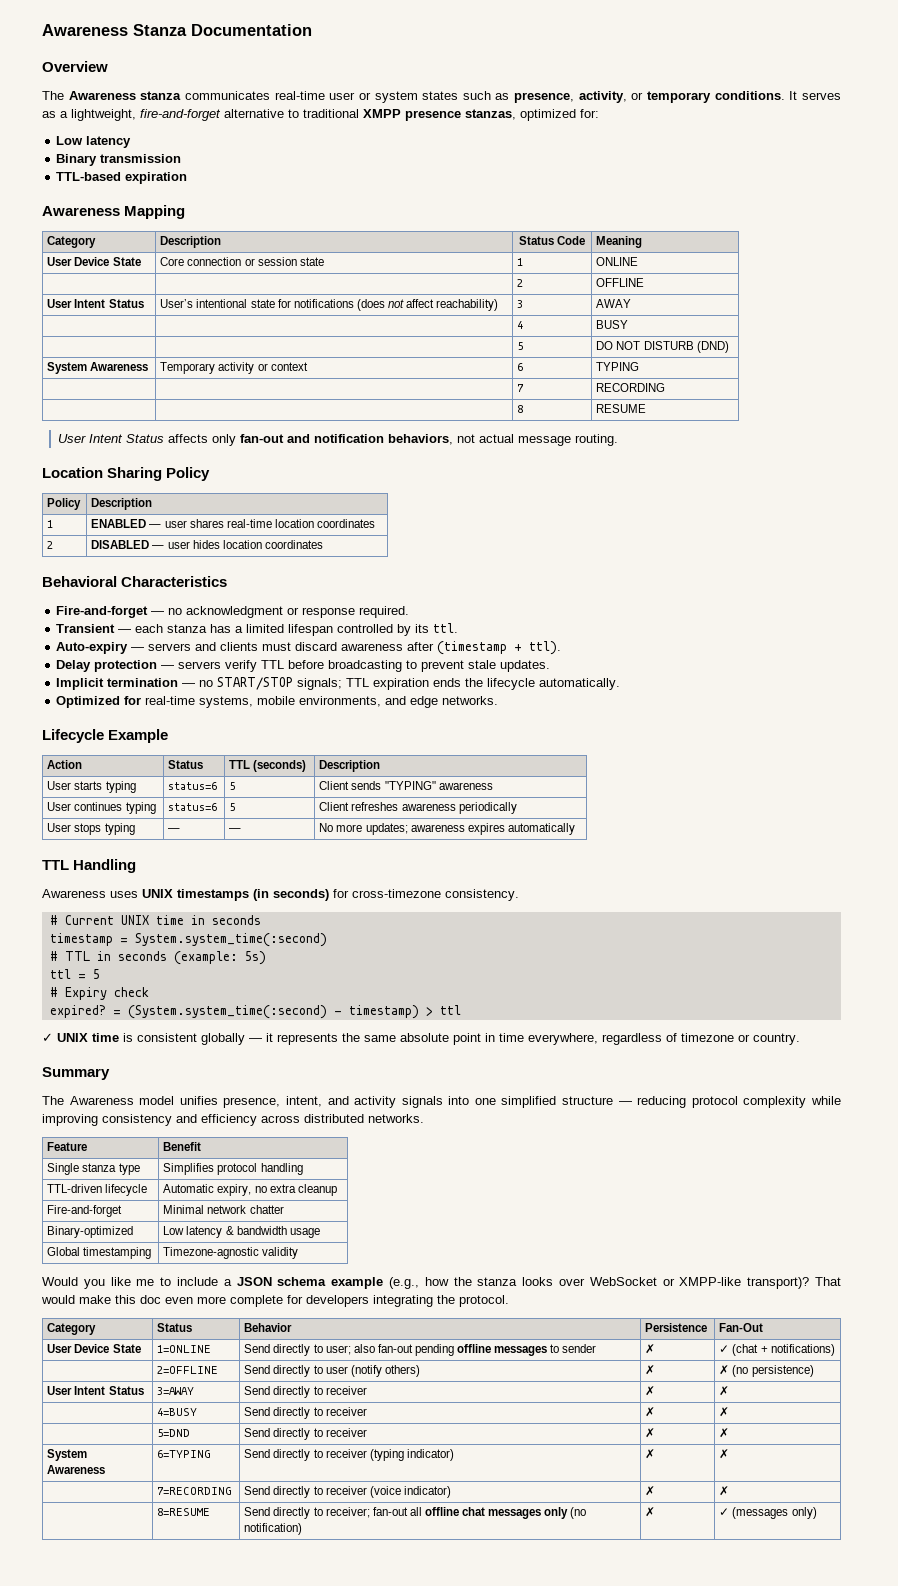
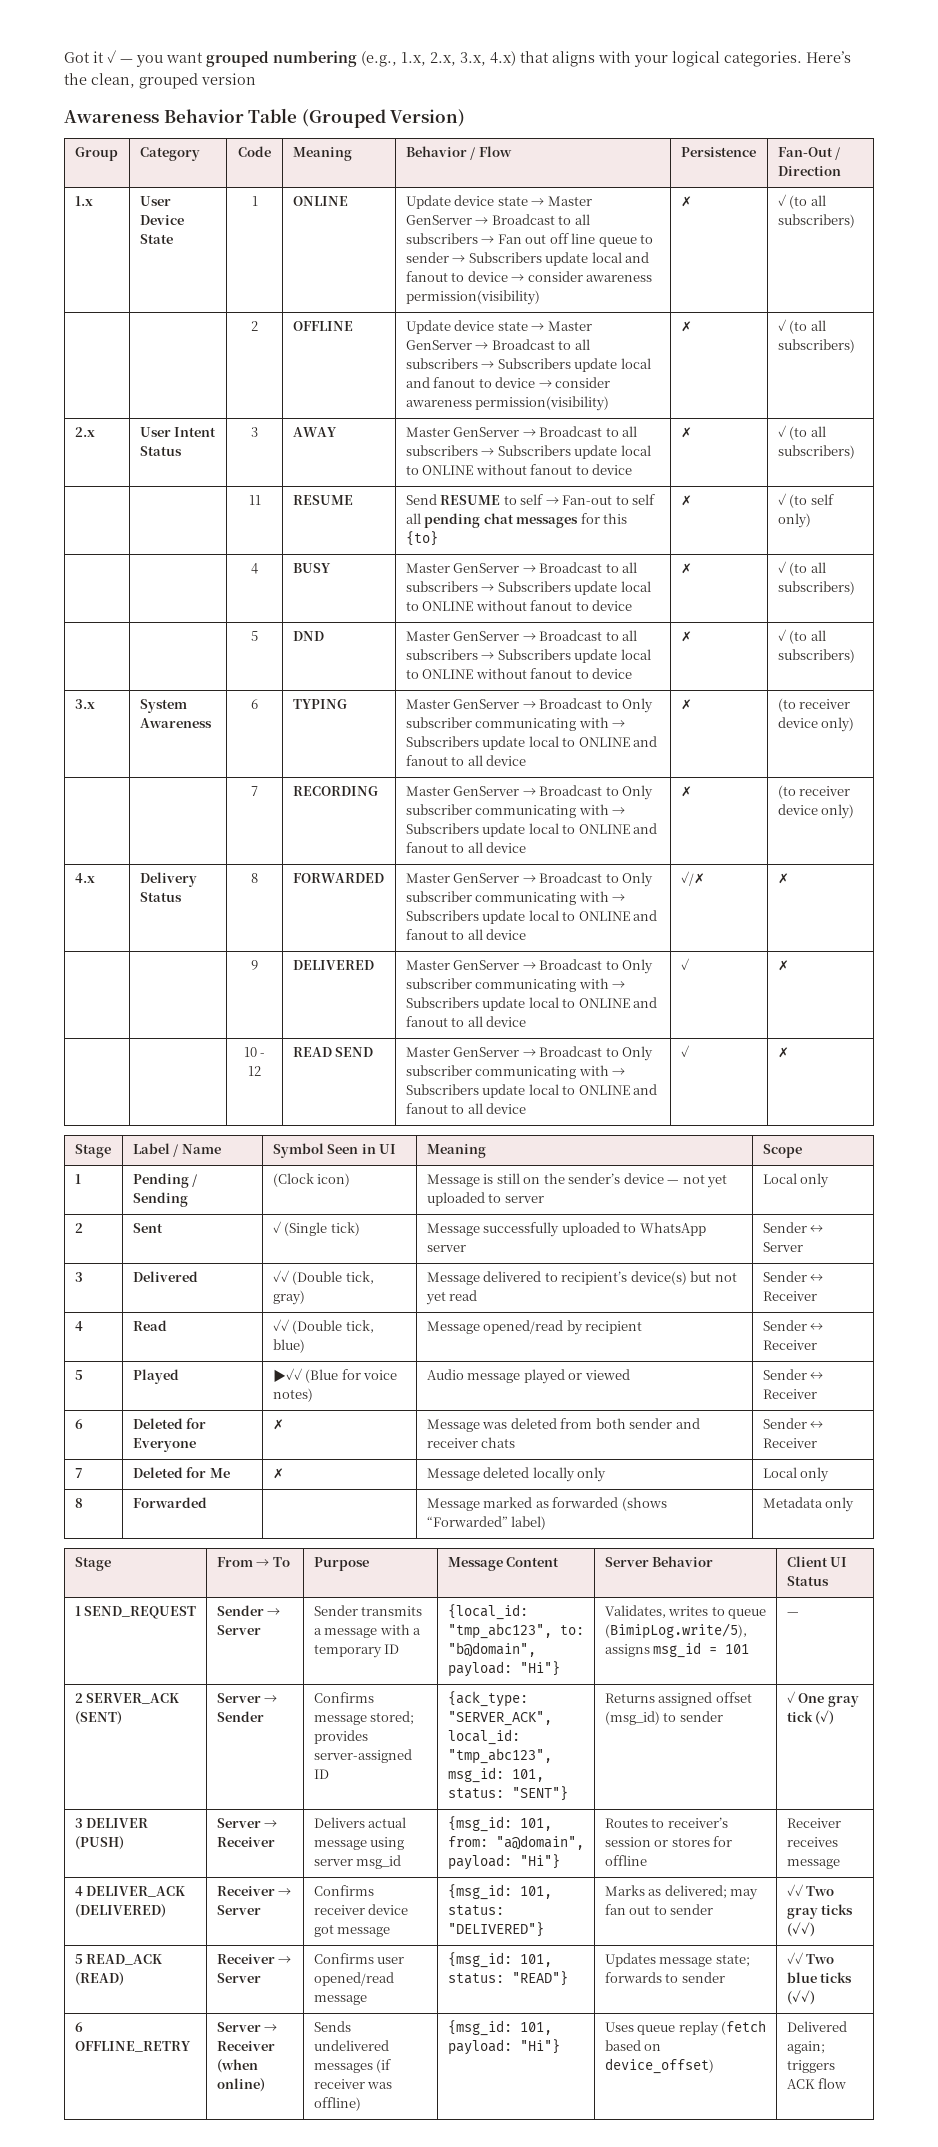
[42,24,312,36] [42,61,108,72] [42,91,841,103] [42,109,599,121] [56,136,132,148] [56,154,182,166] [56,172,188,184] [42,205,186,219] [47,236,97,248] [160,236,222,248] [518,236,554,245] Awareness Stanza Documentation // Overview // The Awareness stanza communicates real-time user or system states such as presence, activity, or temporary conditions. It serves as a lightweight, fire-and-forget alternative to traditional XMPP presence stanzas, optimized for: // Low latency // Binary transmission // TTL-based expiration // Awareness Mapping // Category | Description | Status -> [64,50,851,67] [64,73,256,89] [64,108,466,128] [74,147,118,161] [139,147,200,161] Got it ✓ — you want grouped numbering (e.g., 1.x, 2.x, 3.x, 4.x) that aligns with your logical categories. Here’s the clean, grouped version // Awareness Behavior Table (Grouped Version) // Group | Category |
[47,257,141,266] [160,257,324,266] [517,258,524,266] [596,257,639,266] [517,279,524,287] [596,278,645,287] [47,299,144,308] [160,299,499,311] [517,300,524,308] [596,299,632,308] [517,321,524,329] [596,320,629,329] [517,342,524,350] [596,341,729,353] [47,362,149,374] [160,362,308,374] [517,363,524,371] [596,362,640,371] [517,384,525,392] [596,383,666,392] [517,405,524,413] [596,404,647,413] [58,434,619,446] [42,467,211,481] [47,498,82,510] [91,498,153,510] [47,520,54,528] [91,519,376,528] [47,541,54,549] [91,540,323,549] [42,576,228,587] [56,606,410,618] [56,623,459,636] [56,641,562,655] [56,660,551,672] [56,677,621,690] [56,696,499,708] [42,729,169,743] [47,760,83,769] [168,760,204,769] [229,760,307,772] [319,760,381,772] [47,781,136,793] [168,782,218,790] [229,782,236,790] [319,781,493,790] [47,802,156,814] [168,803,218,811] [229,803,236,811] [319,802,517,814] [47,823,135,835] [168,828,181,832] [229,828,242,832] [319,823,575,835] [42,859,137,873] [42,889,519,901] [49,915,261,925] [49,933,327,947] [49,951,266,965] [49,969,100,979] [49,987,149,1000] [49,1005,461,1019] [42,1033,800,1045] [42,1067,110,1080] [42,1096,842,1108] [42,1114,424,1126] [47,1142,88,1151] [163,1142,202,1151] [47,1163,140,1175] [163,1163,303,1175] [47,1184,148,1196] [163,1184,337,1196] [47,1205,123,1217] [163,1205,284,1214] [47,1226,134,1238] [163,1226,320,1238] [47,1247,152,1259] [163,1247,299,1259] [42,1277,841,1289] [41,1295,509,1307] [47,1323,97,1335] [157,1323,193,1332] [244,1323,293,1332] [645,1323,708,1332] [719,1323,764,1332] [47,1344,141,1353] [157,1345,212,1353] [244,1344,597,1356] [645,1344,656,1354] [719,1344,835,1356] [157,1366,219,1374] [244,1365,420,1377] [645,1365,656,1375] [719,1365,814,1377] [47,1386,144,1395] [157,1387,195,1395] [244,1386,367,1398] [645,1386,656,1396] [719,1386,730,1396] [157,1408,198,1416] [244,1407,367,1419] [645,1407,656,1417] [719,1407,730,1417] [157,1429,191,1437] [244,1428,367,1440] [645,1428,656,1438] [719,1428,730,1438] [47,1449,88,1461] [47,1465,106,1474] [157,1450,212,1458] [244,1449,454,1461] [645,1449,656,1459] [719,1449,730,1459] [157,1487,233,1495] [244,1486,451,1498] [645,1486,656,1496] [719,1486,730,1496] [157,1508,211,1516] [244,1507,587,1519] [244,1523,303,1535] [645,1507,656,1517] [719,1507,817,1519] // User Device State | Core connection or session state | 1 | ONLINE // | | 2 | OFFLINE // User Intent Status | User’s intentional state for notifications (does not affect reachability) | 3 | AWAY // | | 4 | BUSY // | | 5 | DO NOT DISTURB (DND) // System Awareness | Temporary activity or context | 6 | TYPING // | | 7 | RECORDING // | | 8 | RESUME // User Intent Status affects only fan-out and notification behaviors, not actual message routing. // Location Sharing Policy // Policy | Description // 1 | ENABLED — user shares real-time location coordinates // 2 | DISABLED — user hides location coordinates // Behavioral Characteristics // Fire-and-forget — no acknowledgment or response required. // Transient — each stanza has a limited lifespan controlled by its ttl. // Auto-expiry — servers and clients must discard awareness after (timestamp + ttl). // Delay protection — servers verify TTL before broadcasting to prevent stale updates. // Implicit termination — no START/STOP signals; TTL expiration ends the lifecycle automatically. // Optimized for real-time systems, mobile environments, and edge networks. // Lifecycle Example // Action | Status | TTL (seconds) | Description // User starts typing | status=6 | 5 | Client sends "TYPING" awareness // User continues typing | status=6 | 5 | Client refreshes awareness periodically // User stops typing | — | — | No more updates; awareness expires automatically // TTL Handling // Awareness uses UNIX timestamps (in seconds) for cross-timezone consistency. // # Current UNIX time in seconds // timestamp = System.system_time(:second) // # TTL in seconds (example: 5s) // ttl = 5 // # Expiry check // expired? = (System.system_time(:second) - timestamp) > ttl // ✓ UNIX time is consistent globally — it represents the same absolute point in time everywhere, regardless of timezone or country. // Summary // The Awareness model unifies presence, intent, and activity signals into one simplified structure — reducing protocol complexity while improving consistency and efficiency across distributed networks. // Feature | Benefit // Single stanza type | Simplifies protocol handling // TTL-driven lifecycle | Automatic expiry, no extra cleanup // Fire-and-forget | Minimal network chatter // Binary-optimized | Low latency & bandwidth usage // Global timestamping | Timezone-agnostic validity // Would you like me to include a JSON schema example (e.g., how the stanza looks over WebSocket or XMPP-like transport)? That would make this doc even more complete for developers integrating the protocol. // Category | Status | Behavior | Persistence | Fan-Out // User Device State | 1=ONLINE | Send directly to user; also fan-out pending offline messages to sender | ✗ | ✓ (chat + notifications) // | 2=OFFLINE | Send directly to user (notify others) | ✗ | ✗ (no persistence) // User Intent Status | 3=AWAY | Send directly to receiver | ✗ | ✗ // | 4=BUSY | Send directly to receiver | ✗ | ✗ // | 5=DND | Send directly to receiver | ✗ | ✗ // System Awareness | 6=TYPING | Send directly to receiver (typing indicator) | ✗ | ✗ // | 7=RECORDING | Send directly to receiver (voice indicator) | ✗ | ✗ // | 8=RESUME | Send directly to receiver; fan-out all offline chat messages only (no notification) | ✗ | ✓ (messages only) -> [405,146,512,160] [680,147,756,157] [777,147,841,160] [777,166,841,176] [74,196,93,206] [139,196,171,206] [139,215,184,225] [139,234,173,244] [251,196,258,206] [292,196,348,206] [405,195,592,209] [405,214,590,225] [405,233,654,247] [405,252,650,266] [405,271,653,282] [405,290,540,305] [680,196,692,207] [777,194,826,209] [777,214,855,228] [251,321,258,331] [292,321,353,331] [405,320,592,334] [405,339,590,350] [405,358,651,372] [405,377,611,388] [405,396,610,411] [680,321,692,332] [777,319,826,334] [777,339,855,353] [74,427,95,437] [139,427,217,437] [139,446,182,456] [251,427,258,437] [292,427,337,437] [405,426,638,437] [405,445,651,459] [405,464,633,475] [680,427,692,438] [777,425,826,440] [777,445,855,459] [248,495,261,505] [292,495,353,505] [405,494,656,505] [405,513,628,528] [405,531,438,546] [680,495,692,506] [777,493,834,508] [777,513,811,528] [251,563,258,574] [292,563,331,573] [405,562,638,573] [405,581,651,595] [405,600,633,611] [680,563,692,574] [777,561,826,576] [777,581,855,595] [251,631,258,641] [292,631,324,641] [405,630,638,641] [405,649,651,663] [405,668,633,679] [680,631,692,642] [777,629,826,644] [777,649,855,663] [74,699,95,709] [139,699,187,713] [139,718,212,728] [251,699,258,709] [292,699,347,709] [405,698,654,713] [405,717,626,731] [405,736,658,750] [405,755,527,766] [680,699,692,710] [777,698,851,712] [777,717,855,732] [251,786,258,796] [292,786,378,796] [405,785,654,800] [405,804,626,818] [405,823,658,837] [405,842,527,853] [680,786,692,797] [777,785,851,799] [777,804,855,819] [74,873,95,883] [139,872,197,887] [139,892,182,902] [251,873,258,883] [292,873,384,883] [405,872,654,887] [405,891,626,905] [405,910,658,924] [405,929,527,940] [680,871,705,886] [777,873,789,884] [251,960,258,970] [292,960,374,970] [405,959,654,974] [405,978,626,992] [405,997,658,1011] [405,1016,527,1027] [680,958,690,970] [777,960,789,971] [243,1047,266,1057] [248,1066,261,1076] [292,1047,374,1057] [405,1046,654,1061] [405,1065,626,1079] [405,1084,658,1098] [405,1103,527,1114] [680,1045,690,1057] [777,1047,789,1058] [74,1144,111,1158] [132,1143,221,1157] [272,1143,397,1158] [426,1144,486,1158] [762,1144,802,1158] [74,1174,81,1184] [132,1173,198,1188] [132,1192,188,1207] [272,1173,351,1187] [426,1173,728,1188] [426,1192,544,1206] [762,1173,830,1188] [74,1223,83,1233] [132,1223,163,1233] [272,1221,360,1236] [426,1222,706,1237] [426,1245,466,1252] [762,1222,824,1233] [762,1242,803,1252] [74,1272,83,1282] [132,1271,198,1282] [272,1270,374,1285] [272,1290,305,1305] [426,1271,737,1285] [425,1290,478,1305] [762,1271,824,1282] [762,1291,817,1301] [74,1321,83,1331] [132,1320,167,1331] [272,1319,374,1334] [272,1339,305,1353] [426,1320,643,1335] [762,1320,824,1331] [762,1340,817,1350] [74,1370,83,1380] [132,1369,179,1384] [272,1368,398,1383] [272,1388,313,1402] [426,1369,630,1384] [762,1369,824,1380] [762,1389,817,1399] [74,1419,83,1429] [132,1418,207,1429] [132,1438,196,1452] [272,1419,284,1430] [426,1418,700,1432] [426,1437,516,1448] [762,1418,824,1429] [762,1438,817,1448] [74,1468,83,1478] [132,1467,230,1478] [272,1468,284,1479] [426,1467,607,1482] [762,1467,830,1482] [74,1498,83,1508] [132,1497,207,1508] [426,1497,667,1511] [426,1516,547,1530] [762,1497,855,1512] [74,1557,111,1571] [216,1557,290,1567] [313,1557,369,1571] [447,1557,560,1571] [604,1556,714,1567] [786,1556,848,1567] [786,1576,829,1586] [74,1606,197,1619] [216,1605,281,1616] [216,1625,261,1635] [313,1605,423,1616] [313,1624,422,1638] [313,1644,400,1658] [447,1604,528,1620] [447,1623,584,1639] [447,1642,536,1657] [447,1661,560,1677] [604,1605,767,1619] [604,1623,747,1639] [604,1642,750,1658] [786,1612,799,1616] [74,1693,180,1704] [74,1711,122,1725] [216,1693,278,1703] [216,1711,264,1722] [313,1692,374,1703] [313,1711,415,1725] [313,1730,368,1744] [313,1749,412,1763] [313,1769,329,1779] [447,1691,528,1707] [447,1711,552,1726] [447,1729,520,1745] [447,1748,552,1764] [447,1767,544,1783] [447,1786,568,1801] [604,1692,752,1706] [604,1711,723,1725] [786,1691,859,1707] [786,1710,835,1725] [74,1818,149,1828] [74,1836,124,1850] [216,1818,278,1828] [216,1837,275,1847] [313,1817,407,1828] [313,1837,405,1850] [313,1855,402,1869] [447,1816,552,1832] [447,1835,584,1850] [447,1854,560,1870] [604,1817,728,1828] [604,1836,733,1847] [604,1855,647,1866] [786,1818,841,1828] [786,1837,838,1847] [786,1859,840,1869] [74,1886,186,1897] [74,1904,166,1918] [216,1886,292,1896] [216,1905,261,1915] [313,1885,374,1896] [313,1904,409,1915] [313,1924,391,1937] [447,1884,552,1900] [447,1905,504,1916] [447,1922,544,1937] [604,1885,759,1900] [604,1904,714,1915] [786,1884,835,1896] [786,1904,854,1919] [786,1922,815,1937] [74,1954,163,1965] [74,1972,124,1986] [216,1954,292,1964] [216,1973,261,1983] [313,1953,405,1964] [313,1972,394,1986] [313,1995,367,2005] [447,1952,552,1968] [447,1971,568,1986] [604,1953,750,1967] [604,1972,725,1983] [786,1952,835,1964] [786,1972,853,1983] [786,1990,815,2005] [74,2022,83,2032] [74,2041,191,2052] [216,2022,278,2032] [216,2041,275,2051] [216,2059,258,2073] [216,2078,265,2092] [313,2021,351,2032] [313,2040,389,2051] [313,2059,392,2073] [313,2079,393,2089] [313,2097,361,2111] [447,2020,552,2036] [447,2039,560,2055] [604,2020,767,2036] [604,2040,662,2051] [604,2058,714,2074] [786,2021,847,2032] [786,2041,825,2054] [786,2060,835,2073] [786,2078,847,2089] | Behavior / Flow | Persistence | Fan-Out / Direction // 1.x | User Device State | 1 | ONLINE | Update device state → Master GenServer → Broadcast to all subscribers → Fan out off line queue to sender → Subscribers update local and fanout to device → consider awareness permission(visibility) | ✗ | ✓ (to all subscribers) // | | 2 | OFFLINE | Update device state → Master GenServer → Broadcast to all subscribers → Subscribers update local and fanout to device → consider awareness permission(visibility) | ✗ | ✓ (to all subscribers) // 2.x | User Intent Status | 3 | AWAY | Master GenServer → Broadcast to all subscribers → Subscribers update local to ONLINE without fanout to device | ✗ | ✓ (to all subscribers) // | | 11 | RESUME | Send RESUME to self → Fan-out to self all pending chat messages for this {to} | ✗ | ✓ (to self only) // | | 4 | BUSY | Master GenServer → Broadcast to all subscribers → Subscribers update local to ONLINE without fanout to device | ✗ | ✓ (to all subscribers) // | | 5 | DND | Master GenServer → Broadcast to all subscribers → Subscribers update local to ONLINE without fanout to device | ✗ | ✓ (to all subscribers) // 3.x | System Awareness | 6 | TYPING | Master GenServer → Broadcast to Only subscriber communicating with → Subscribers update local to ONLINE and fanout to all device | ✗ | (to receiver device only) // | | 7 | RECORDING | Master GenServer → Broadcast to Only subscriber communicating with → Subscribers update local to ONLINE and fanout to all device | ✗ | (to receiver device only) // 4.x | Delivery Status | 8 | FORWARDED | Master GenServer → Broadcast to Only subscriber communicating with → Subscribers update local to ONLINE and fanout to all device | ✓/✗ | ✗ // | | 9 | DELIVERED | Master GenServer → Broadcast to Only subscriber communicating with → Subscribers update local to ONLINE and fanout to all device | ✓ | ✗ // | | 10 - 12 | READ SEND | Master GenServer → Broadcast to Only subscriber communicating with → Subscribers update local to ONLINE and fanout to all device | ✓ | ✗ // Stage | Label / Name | Symbol Seen in UI | Meaning | Scope // 1 | Pending / Sending | (Clock icon) | Message is still on the sender’s device — not yet uploaded to server | Local only // 2 | Sent | ✓ (Single tick) | Message successfully uploaded to WhatsApp server | Sender ↔ Server // 3 | Delivered | ✓✓ (Double tick, gray) | Message delivered to recipient’s device(s) but not yet read | Sender ↔ Receiver // 4 | Read | ✓✓ (Double tick, blue) | Message opened/read by recipient | Sender ↔ Receiver // 5 | Played | ▶✓✓ (Blue for voice notes) | Audio message played or viewed | Sender ↔ Receiver // 6 | Deleted for Everyone | ✗ | Message was deleted from both sender and receiver chats | Sender ↔ Receiver // 7 | Deleted for Me | ✗ | Message deleted locally only | Local only // 8 | Forwarded | | Message marked as forwarded (shows “Forwarded” label) | Metadata only // Stage | From → To | Purpose | Message Content | Server Behavior | Client UI Status // 1 SEND_REQUEST | Sender → Server | Sender transmits a message with a temporary ID | {local_id: "tmp_abc123", to: "b@domain", payload: "Hi"} | Validates, writes to queue (BimipLog.write/5), assigns msg_id = 101 | — // 2 SERVER_ACK (SENT) | Server → Sender | Confirms message stored; provides server-assigned ID | {ack_type: "SERVER_ACK", local_id: "tmp_abc123", msg_id: 101, status: "SENT"} | Returns assigned offset (msg_id) to sender | ✓ One gray tick (✓) // 3 DELIVER (PUSH) | Server → Receiver | Delivers actual message using server msg_id | {msg_id: 101, from: "a@domain", payload: "Hi"} | Routes to receiver’s session or stores for offline | Receiver receives message // 4 DELIVER_ACK (DELIVERED) | Receiver → Server | Confirms receiver device got message | {msg_id: 101, status: "DELIVERED"} | Marks as delivered; may fan out to sender | ✓✓ Two gray ticks (✓✓) // 5 READ_ACK (READ) | Receiver → Server | Confirms user opened/read message | {msg_id: 101, status: "READ"} | Updates message state; forwards to sender | ✓✓ Two blue ticks (✓✓) // 6 OFFLINE_RETRY | Server → Receiver (when online) | Sends undelivered messages (if receiver was offline) | {msg_id: 101, payload: "Hi"} | Uses queue replay (fetch based on device_offset) | Delivered again; triggers ACK flow

